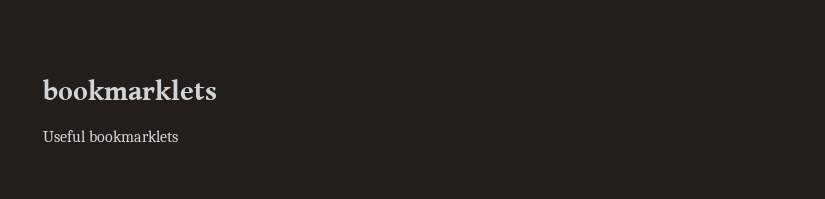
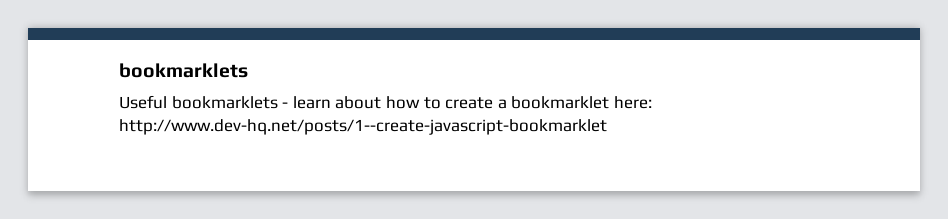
(179, 136) none -> [282,96,652,109] [119,119,607,135] - learn about how to create a bookmarklet here: http://www.dev-hq.net/posts/1--create-javascript-bookmarklet

